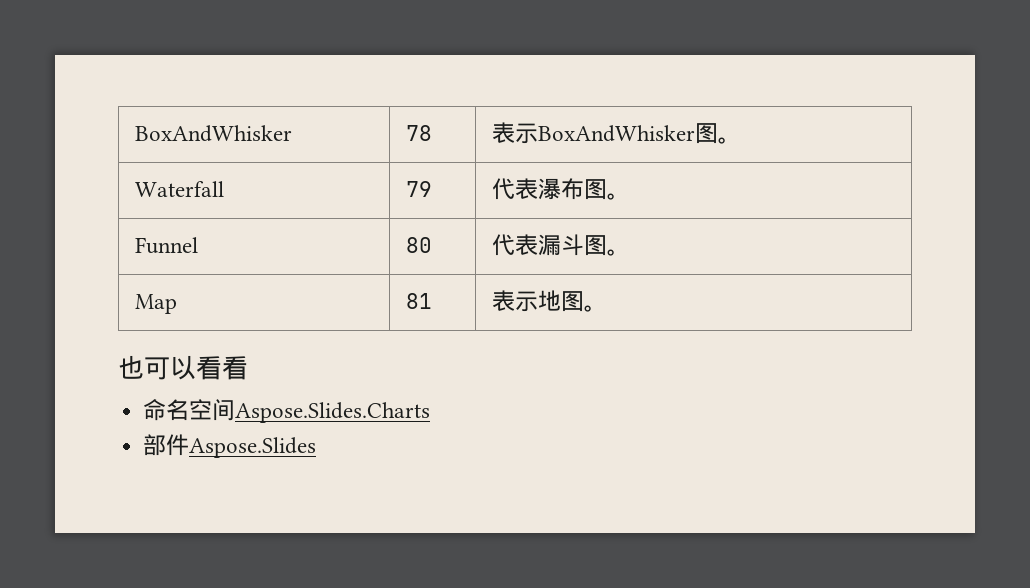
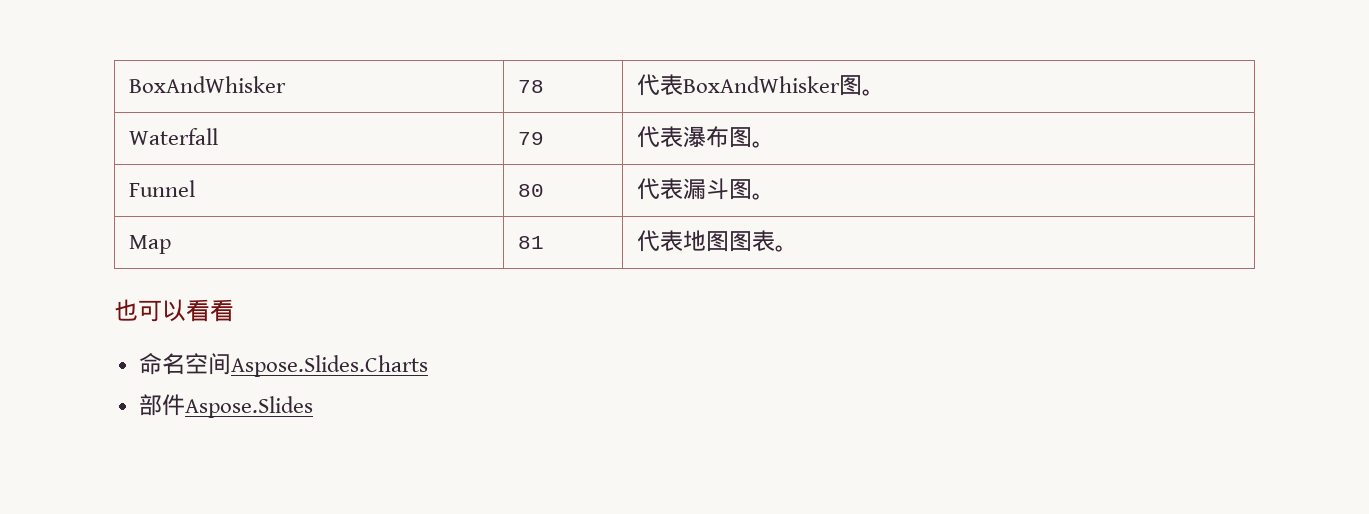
[492,122,539,144] 表示 -> [636,74,683,96] 代表
[492,290,585,312] 表示地图 -> [636,230,775,252] 代表地图图表

